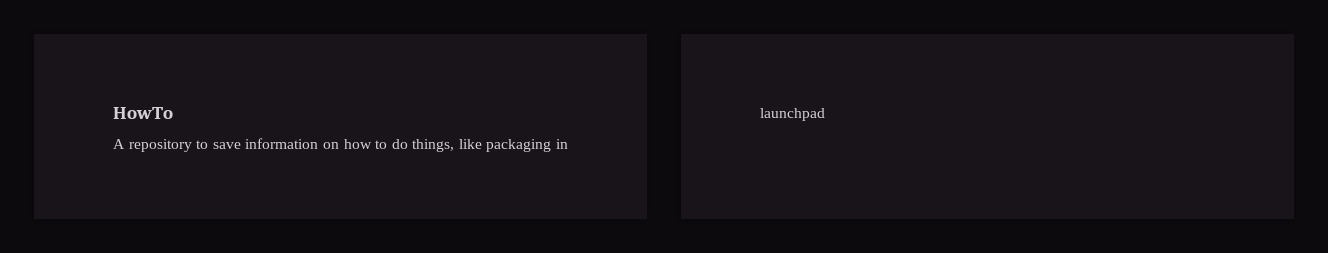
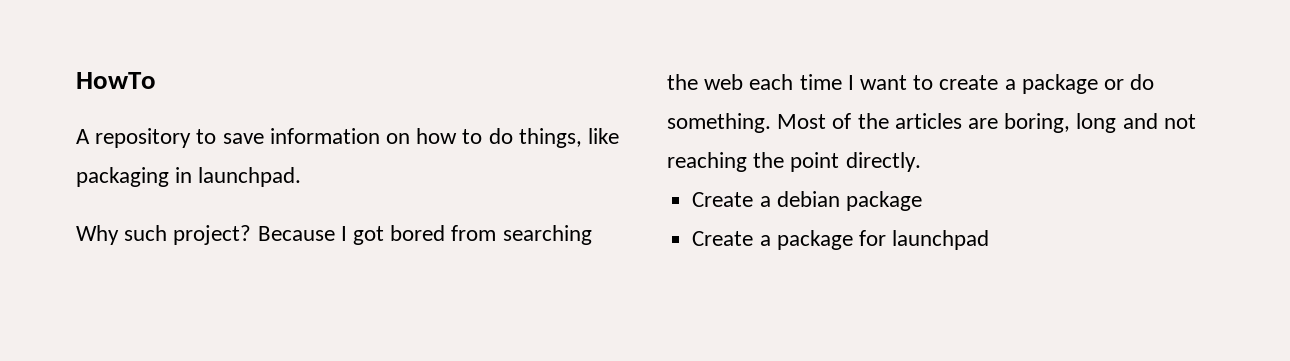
(568, 144) none -> [198,167,302,187] [76,225,592,245] [667,74,1155,94] [667,113,1196,133] [667,152,921,172] [692,191,922,211] [692,230,886,250] launchpad. // Why such project? Because I got bored from searching the web each time I want to create a package or do something. Most of the articles are boring, long and not reaching the point directly. // Create a debian package // Create a package for

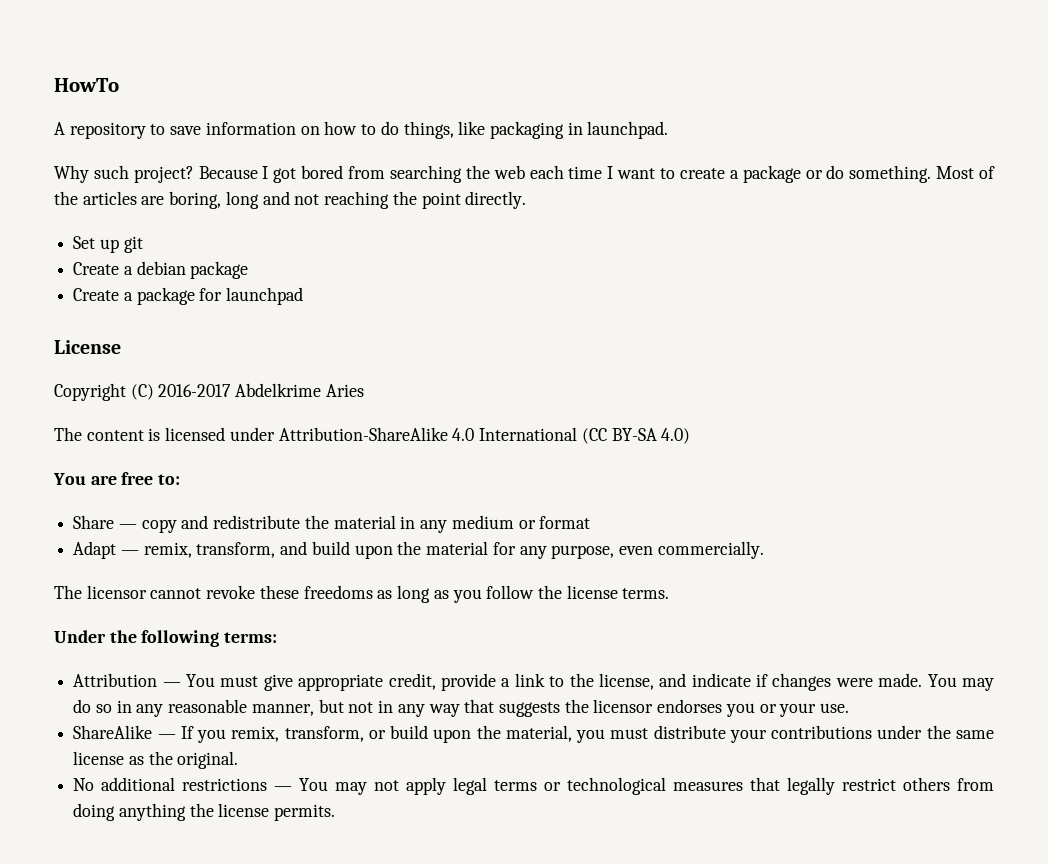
(921, 162) none -> [73,236,143,253] // Set up git
(990, 240) none -> [54,340,121,354] [54,383,364,401] [54,427,691,444] [53,472,181,485] [73,515,591,533] [73,541,764,559] [54,585,670,603] [54,630,278,647] [73,673,995,691] [73,699,850,717] [73,725,995,743] [73,751,239,769] [73,777,995,795] [73,803,336,821] // License // Copyright (C) 2016-2017 Abdelkrime Aries // The content is licensed under Attribution-ShareAlike 4.0 International (CC BY-SA 4.0) // You are free to: // Share — copy and redistribute the material in any medium or format // Adapt — remix, transform, and build upon the material for any purpose, even commercially. // The licensor cannot revoke these freedoms as long as you follow the license terms. // Under the following terms: // Attribution — You must give appropriate credit, provide a link to the license, and indicate if changes were made. You may do so in any reasonable manner, but not in any way that suggests the licensor endorses you or your use. // ShareAlike — If you remix, transform, or build upon the material, you must distribute your contributions under the same license as the original. // No additional restrictions — You may not apply legal terms or technological measures that legally restrict others from doing anything the license permits.

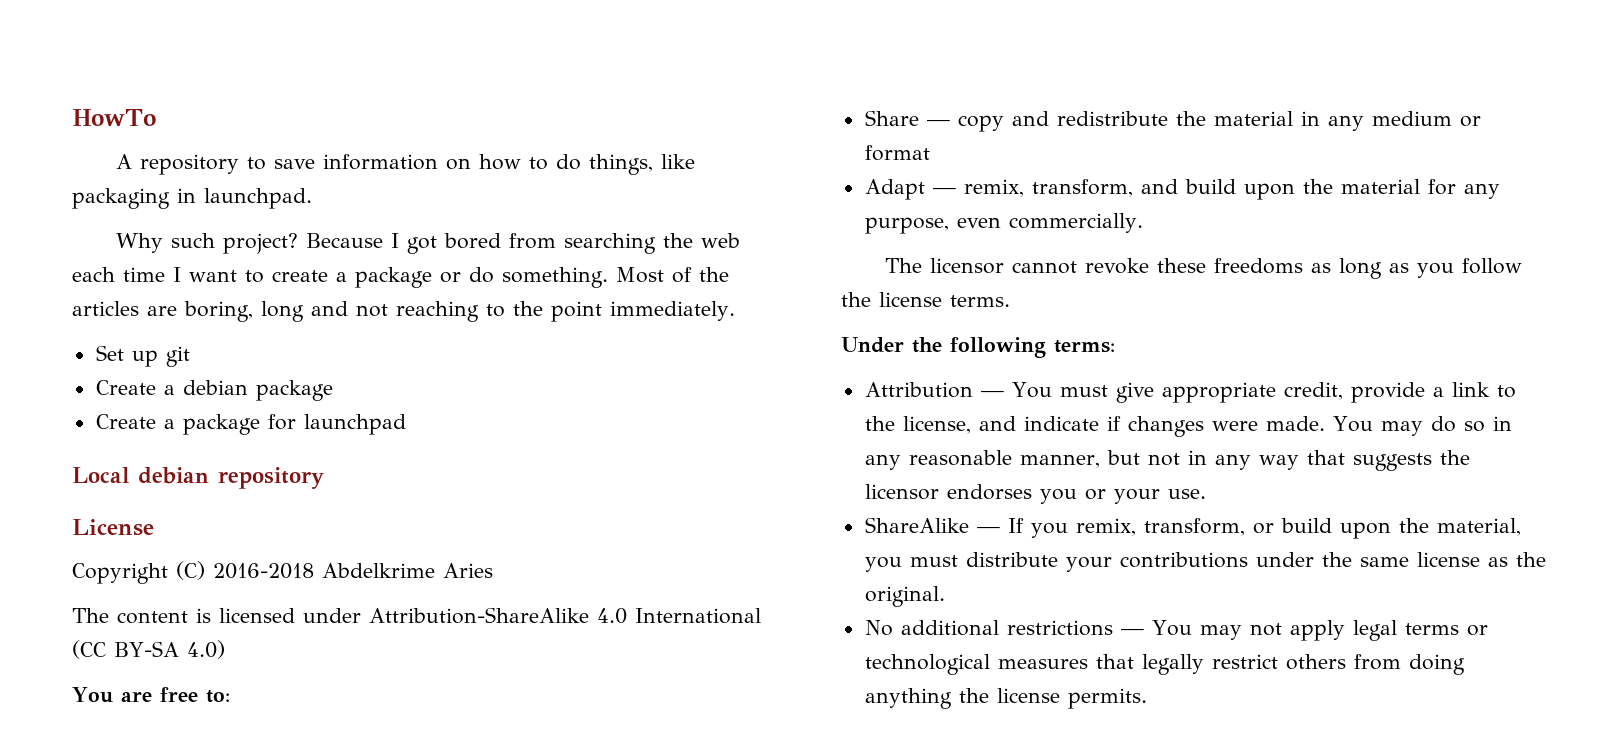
(390, 200) none -> [486,304,505,317] to
[465,191,527,209] directly. -> [610,301,735,321] immediately.
(304, 296) none -> [72,467,324,489] // Local debian repository
[158,384,232,397] 2016-2017 -> [213,563,314,579] 2016-2018

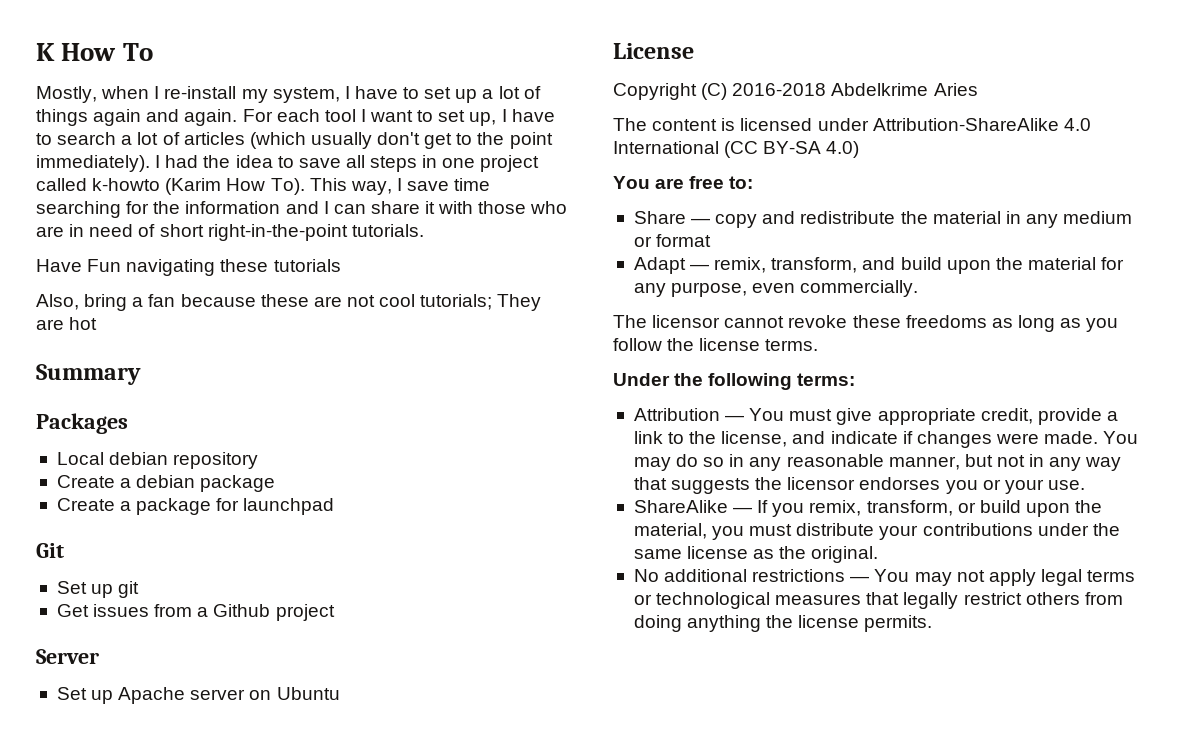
[72,109,156,126] [116,154,696,175] [72,188,312,209] [116,233,741,254] [72,267,729,288] [72,301,735,322] [95,345,190,367] HowTo // A repository to save information on how to do things, like packaging in launchpad. // Why such project? Because I got bored from searching the web each time I want to create a package or do something. Most of the articles are boring, long and not reaching to the point immediately. // Set up git -> [36,43,153,61] [36,86,541,103] [36,109,555,126] [36,132,553,149] [36,155,540,172] [36,178,491,195] [36,201,568,218] [36,224,424,241] [36,259,341,276] [36,294,542,311] [36,317,98,330] [36,364,141,385] [36,413,128,434] [56,452,259,469] K How To // Mostly, when I re-install my system, I have to set up a lot of things again and again. For each tool I want to set up, I have to search a lot of articles (which usually don't get to the point immediately). I had the idea to save all steps in one project called k-howto (Karim How To). This way, I save time searching for the information and I can share it with those who are in need of short right-in-the-point tutorials. // Have Fun navigating these tutorials // Also, bring a fan because these are not cool tutorials; They are hot // Summary // Packages // Local debian repository
[72,467,324,489] Local debian repository -> [36,543,64,558] [56,581,140,598] [56,604,335,621] [36,649,99,664] [56,687,340,704] Git // Set up git // Get issues from a Github project // Server // Set up Apache server on Ubuntu

